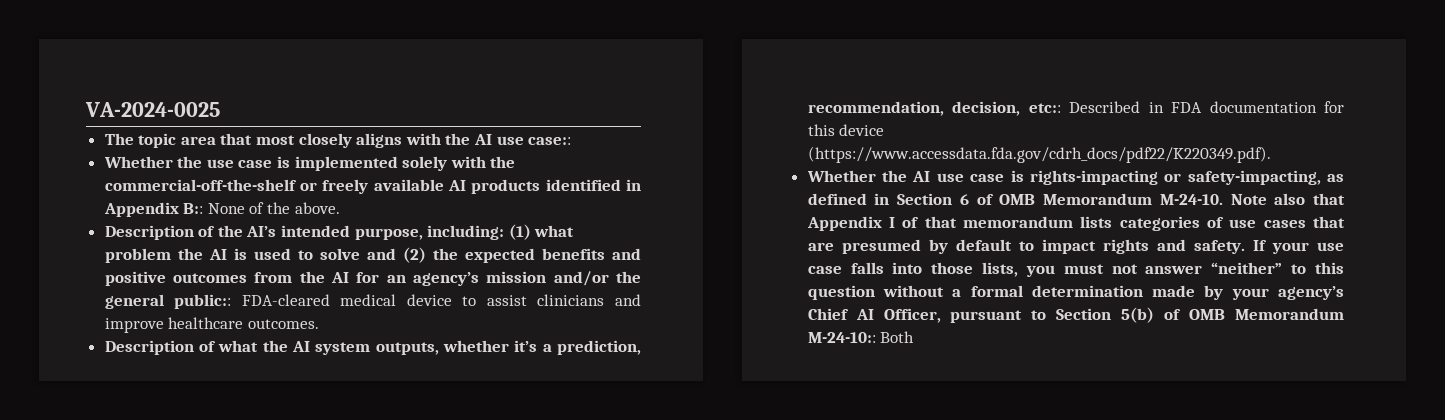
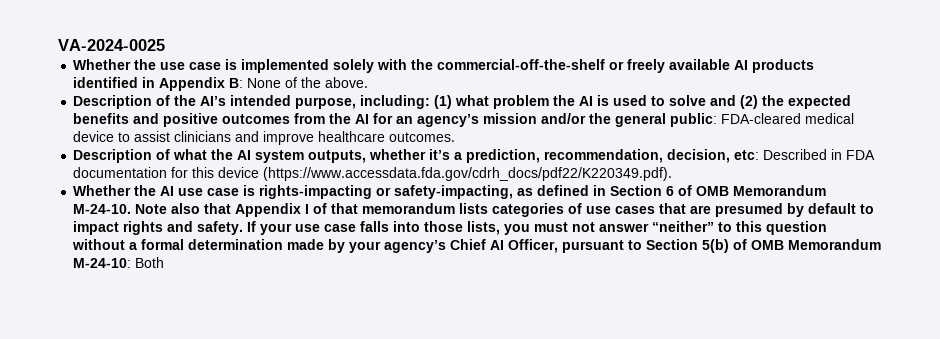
[104,133,572,148] // The topic area that most closely aligns with the AI use case:: -> (165, 45) none
[183,203,204,214] B:: -> [229,78,244,88] B:
[174,294,232,309] public:: -> [670,113,718,127] public:
[1028,103,1061,113] etc:: -> [734,150,760,160] etc:
[807,332,876,343] M-24-10:: -> [73,258,132,268] M-24-10:

